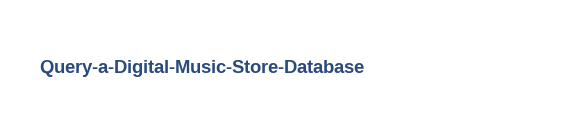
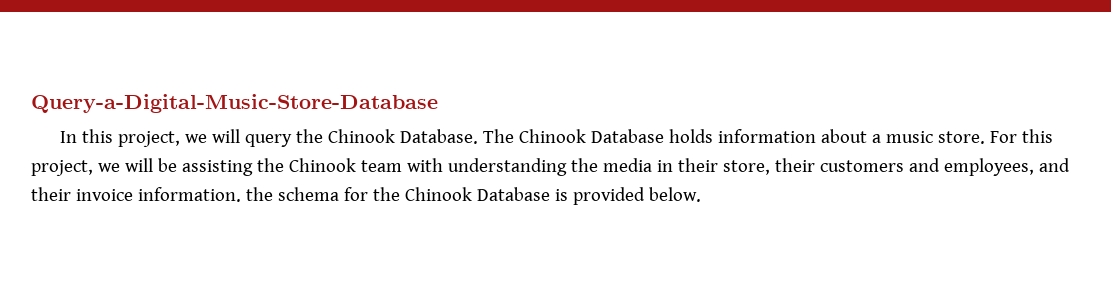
(364, 68) none -> [60,129,1053,147] [31,158,1070,176] [31,187,701,205] // In this project, we will query the Chinook Database. The Chinook Database holds information about a music store. For this project, we will be assisting the Chinook team with understanding the media in their store, their customers and employees, and their invoice information. the schema for the Chinook Database is provided below.

